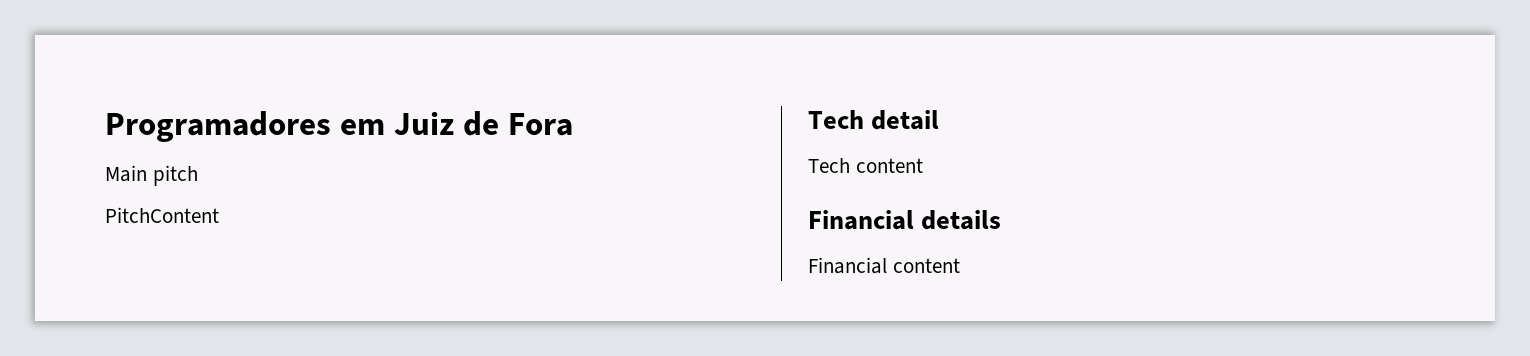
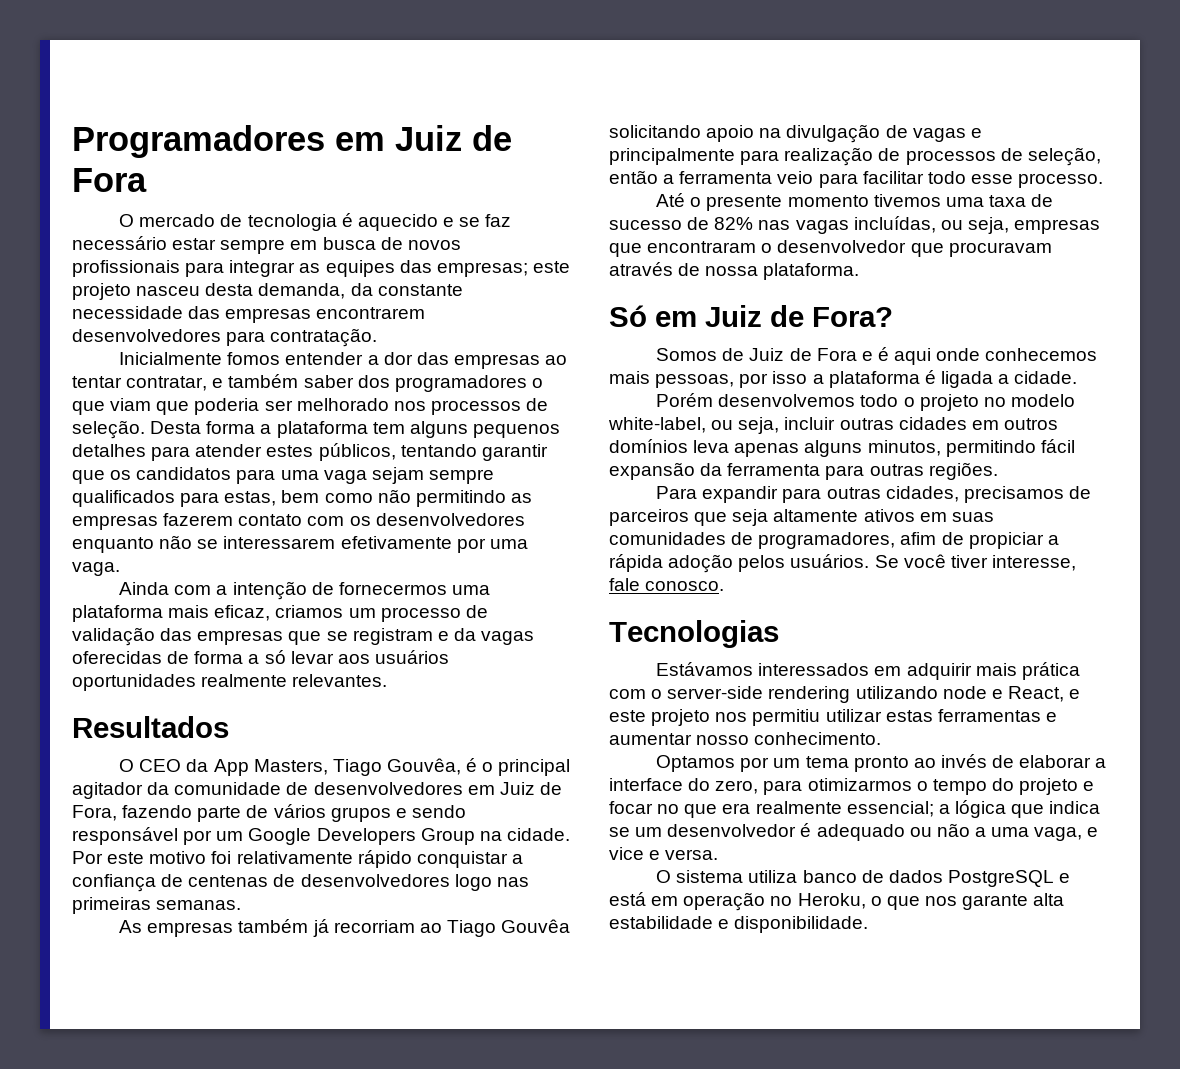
[105,165,198,186] [105,207,219,223] [808,110,940,130] [808,158,923,173] [808,210,1002,230] [808,257,960,274] Main pitch // PitchContent // Tech detail // Tech content // Financial details // Financial content -> [119,213,512,231] [72,236,461,254] [72,260,570,277] [72,283,463,300] [72,306,426,323] [72,328,378,347] [119,352,568,369] [72,374,543,392] [72,398,549,415] [72,420,560,439] [72,443,548,461] [72,467,494,484] [72,489,532,507] [72,513,525,530] [72,535,528,553] [72,562,120,576] [119,581,490,600] [72,605,488,622] [72,627,535,646] [72,650,449,664] [72,674,388,691] [72,716,229,738] [119,758,571,776] [72,782,562,799] [72,804,466,822] [72,827,570,845] [72,850,523,868] [72,874,529,892] [72,897,242,914] [119,919,571,937] [609,124,982,143] [609,147,1101,166] [609,170,1104,188] [656,193,1054,211] [609,216,1101,234] [609,240,1052,257] [609,262,860,280] [609,305,893,327] [656,347,1098,365] [609,370,1078,388] [656,393,1075,411] [608,417,1058,434] [609,439,1075,457] [609,462,998,480] [656,486,1091,503] [609,509,994,526] [609,532,1059,549] [609,554,1076,573] [609,578,725,591] [609,620,779,648] [656,662,1080,680] [609,686,1081,703] [609,709,1057,726] [609,732,882,745] [656,754,1107,772] [609,778,1095,795] [609,800,1101,818] [609,823,1099,841] [609,847,719,860] [656,870,1071,887] [609,892,1065,911] [609,916,869,933] O mercado de tecnologia é aquecido e se faz necessário estar sempre em busca de novos profissionais para integrar as equipes das empresas; este projeto nasceu desta demanda, da constante necessidade das empresas encontrarem desenvolvedores para contratação. // Inicialmente fomos entender a dor das empresas ao tentar contratar, e também saber dos programadores o que viam que poderia ser melhorado nos processos de seleção. Desta forma a plataforma tem alguns pequenos detalhes para atender estes públicos, tentando garantir que os candidatos para uma vaga sejam sempre qualificados para estas, bem como não permitindo as empresas fazerem contato com os desenvolvedores enquanto não se interessarem efetivamente por uma vaga. // Ainda com a intenção de fornecermos uma plataforma mais eficaz, criamos um processo de validação das empresas que se registram e da vagas oferecidas de forma a só levar aos usuários oportunidades realmente relevantes. // Resultados // O CEO da App Masters, Tiago Gouvêa, é o principal agitador da comunidade de desenvolvedores em Juiz de Fora, fazendo parte de vários grupos e sendo responsável por um Google Developers Group na cidade. Por este motivo foi relativamente rápido conquistar a confiança de centenas de desenvolvedores logo nas primeiras semanas. // As empresas também já recorriam ao Tiago Gouvêa solicitando apoio na divulgação de vagas e principalmente para realização de processos de seleção, então a ferramenta veio para facilitar todo esse processo. // Até o presente momento tivemos uma taxa de sucesso de 82% nas vagas incluídas, ou seja, empresas que encontraram o desenvolvedor que procuravam através de nossa plataforma. // Só em Juiz de Fora? // Somos de Juiz de Fora e é aqui onde conhecemos mais pessoas, por isso a plataforma é ligada a cidade. // Porém desenvolvemos todo o projeto no modelo white-label, ou seja, incluir outras cidades em outros domínios leva apenas alguns minutos, permitindo fácil expansão da ferramenta para outras regiões. // Para expandir para outras cidades, precisamos de parceiros que seja altamente ativos em suas comunidades de programadores, afim de propiciar a rápida adoção pelos usuários. Se você tiver interesse, fale conosco. // Tecnologias // Estávamos interessados em adquirir mais prática com o server-side rendering utilizando node e React, e este projeto nos permitiu utilizar estas ferramentas e aumentar nosso conhecimento. // Optamos por um tema pronto ao invés de elaborar a interface do zero, para otimizarmos o tempo do projeto e focar no que era realmente essencial; a lógica que indica se um desenvolvedor é adequado ou não a uma vaga, e vice e versa. // O sistema utiliza banco de dados PostgreSQL e está em operação no Heroku, o que nos garante alta estabilidade e disponibilidade.

